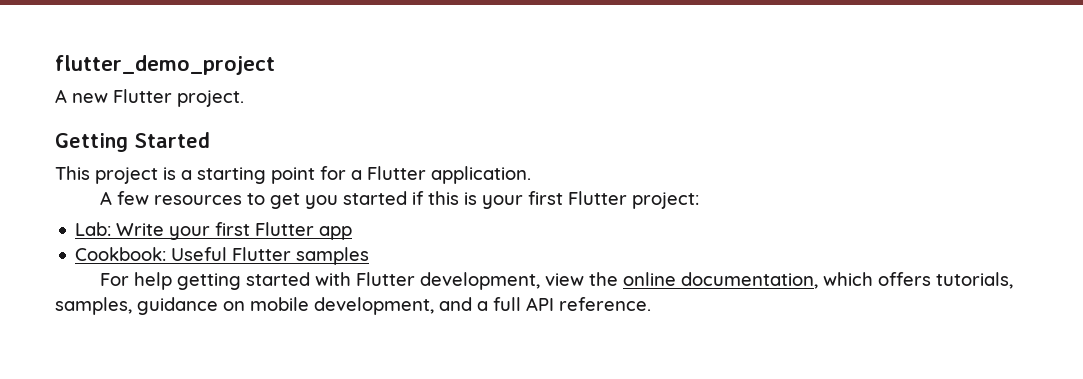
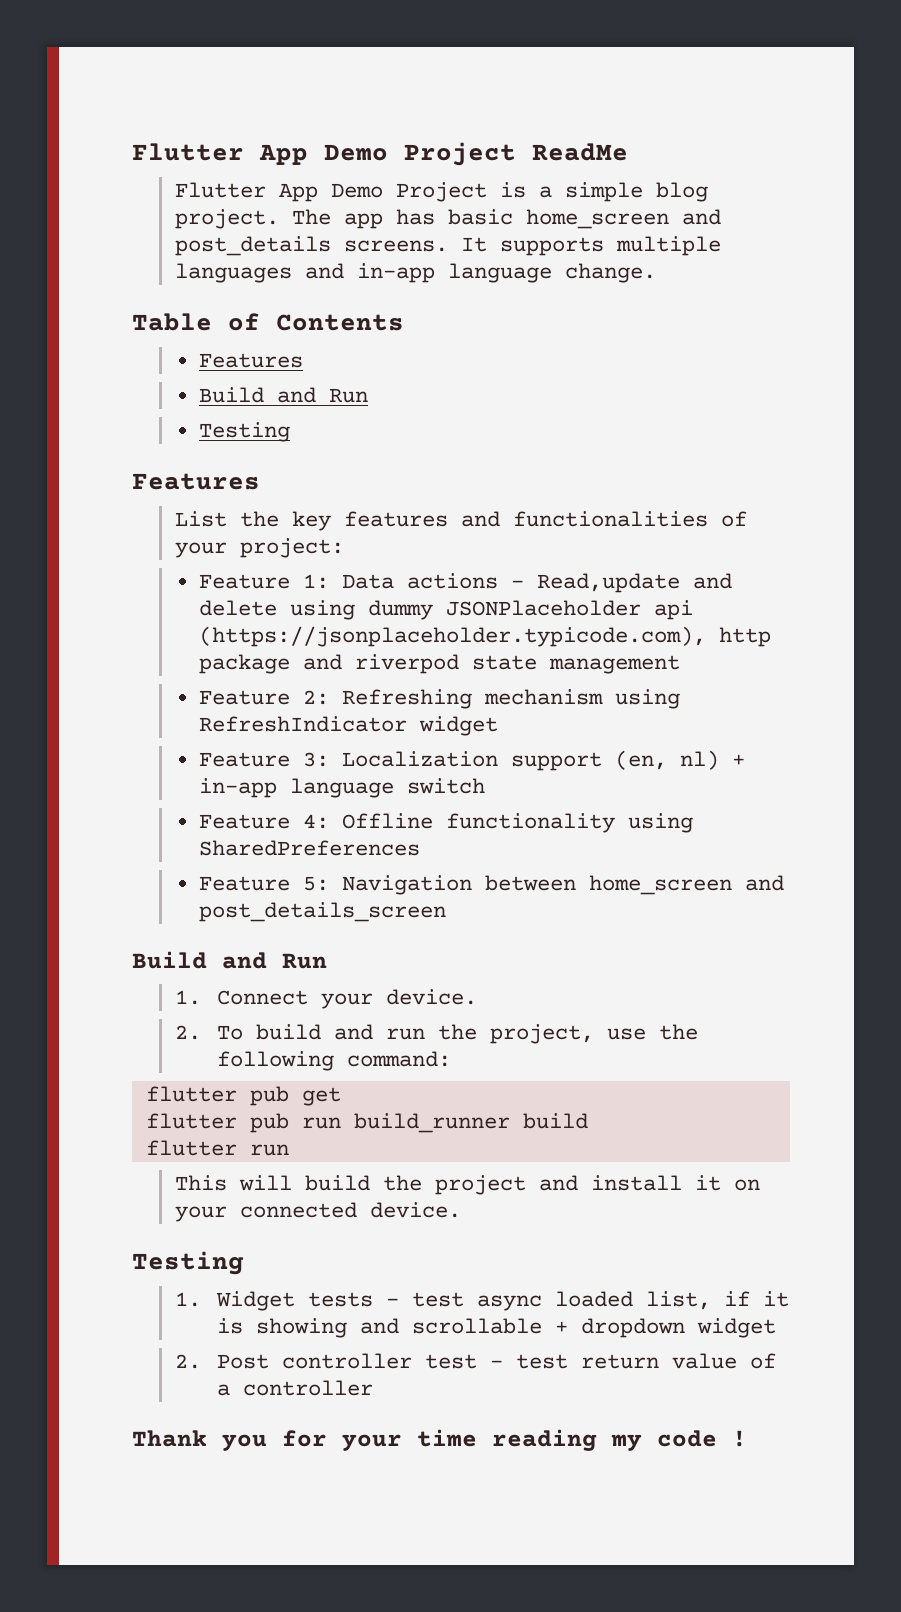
[55,55,275,75] [55,89,244,107] [55,132,210,152] [55,166,531,184] [100,191,700,209] [75,222,353,240] [75,247,370,265] [100,272,1014,290] [55,297,651,315] flutter_demo_project // A new Flutter project. // Getting Started // This project is a starting point for a Flutter application. // A few resources to get you started if this is your first Flutter project: // Lab: Write your first Flutter app // Cookbook: Useful Flutter samples // For help getting started with Flutter development, view the online documentation, which offers tutorials, samples, guidance on mobile development, and a full API reference. -> [132,142,628,166] [174,182,708,202] [174,209,721,229] [174,236,721,256] [174,263,656,283] [132,313,404,331] [199,353,304,368] [199,387,369,403] [199,422,291,442] [132,473,260,490] [174,511,747,531] [174,538,344,558] [199,573,733,593] [199,600,694,620] [199,626,772,647] [199,654,681,674] [199,689,681,709] [199,716,499,736] [199,750,746,771] [199,778,486,798] [199,813,694,833] [199,840,421,856] [199,875,785,895] [199,902,447,922] [132,951,327,969] [174,989,478,1009] [174,1024,699,1044] [217,1051,452,1071] [145,1086,341,1106] [145,1113,588,1133] [145,1140,289,1156] [174,1175,760,1195] [174,1202,461,1222] [132,1251,244,1275] [174,1291,790,1311] [217,1318,777,1338] [174,1353,777,1369] [217,1380,374,1396] [132,1429,747,1451] Flutter App Demo Project ReadMe // Flutter App Demo Project is a simple blog project. The app has basic home_screen and post_details screens. It supports multiple languages and in-app language change. // Table of Contents // Features // Build and Run // Testing // Features // List the key features and functionalities of your project: // Feature 1: Data actions - Read,update and delete using dummy JSONPlaceholder api (https://jsonplaceholder.typicode.com), http package and riverpod state management // Feature 2: Refreshing mechanism using RefreshIndicator widget // Feature 3: Localization support (en, nl) + in-app language switch // Feature 4: Offline functionality using SharedPreferences // Feature 5: Navigation between home_screen and post_details_screen // Build and Run // 1. Connect your device. // 2. To build and run the project, use the following command: // flutter pub get // flutter pub run build_runner build // flutter run // This will build the project and install it on your connected device. // Testing // 1. Widget tests - test async loaded list, if it is showing and scrollable + dropdown widget // 2. Post controller test - test return value of a controller // Thank you for your time reading my code !

